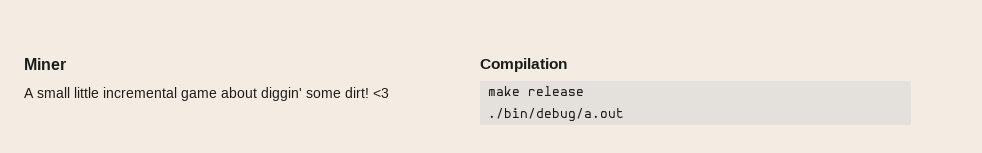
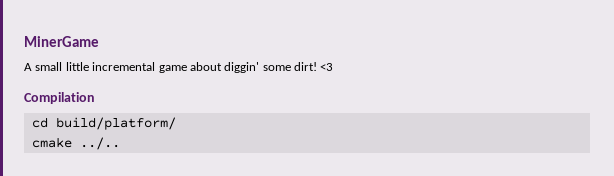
[24,58,66,70] Miner -> [24,36,99,47] MinerGame
[488,86,585,96] [488,108,625,122] make release // ./bin/debug/a.out -> [31,117,176,130] [31,137,120,150] cd build/platform/ // cmake ../..

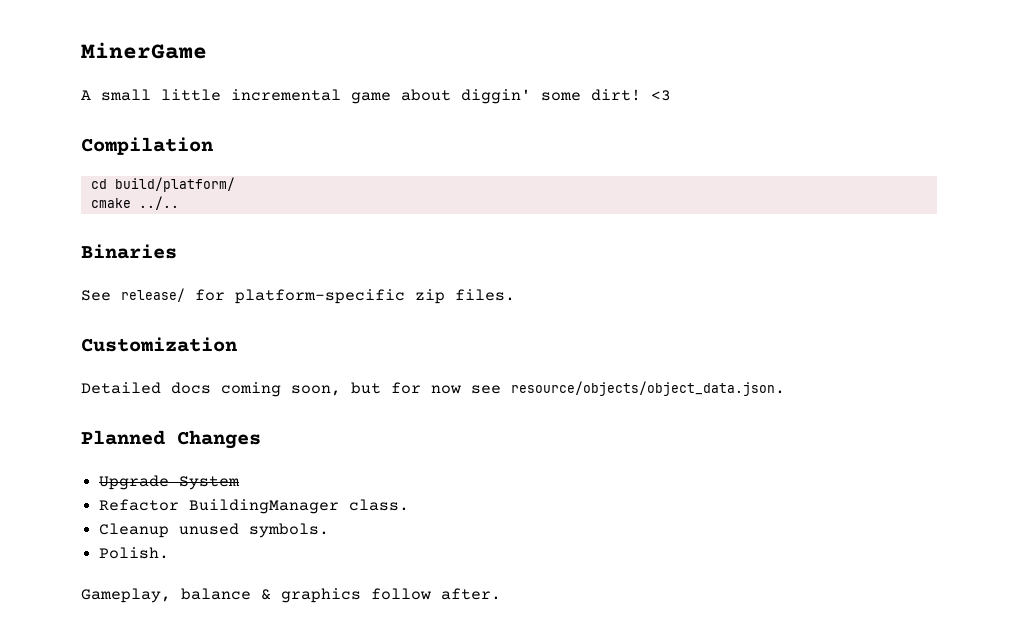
(120, 143) none -> [81,244,177,259] [81,288,515,304] [81,337,237,352] [81,381,785,397] [81,430,261,449] [99,475,241,490] [99,499,410,514] [99,523,330,538] [99,547,170,559] [81,588,501,603] // Binaries // See release/ for platform-specific zip files. // Customization // Detailed docs coming soon, but for now see resource/objects/object_data.json. // Planned Changes // Upgrade System // Refactor BuildingManager class. // Cleanup unused symbols. // Polish. // Gameplay, balance & graphics follow after.

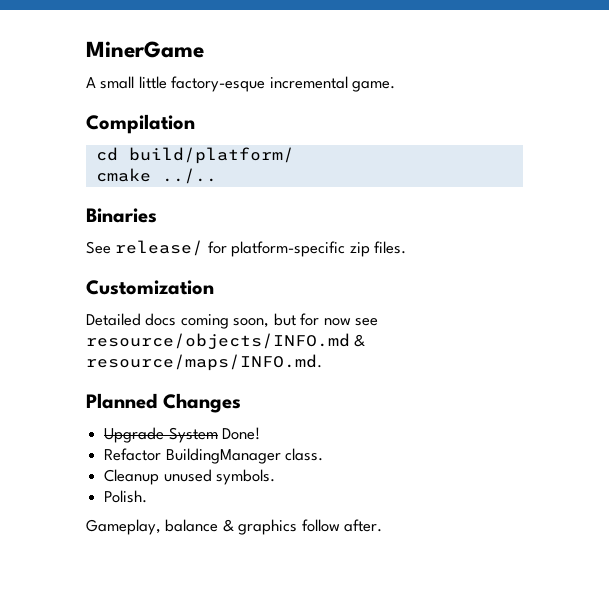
[231,89,671,104] incremental game about diggin' some dirt! <3 -> [171,76,396,92] factory-esque incremental game.
[511,381,785,396] resource/objects/object_data.json. -> [86,333,366,350] [86,354,322,371] resource/objects/INFO.md & resource/maps/INFO.md.
(241, 483) none -> [222,427,261,440] Done!

